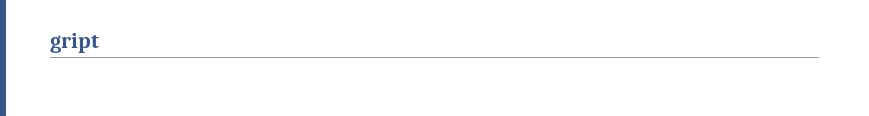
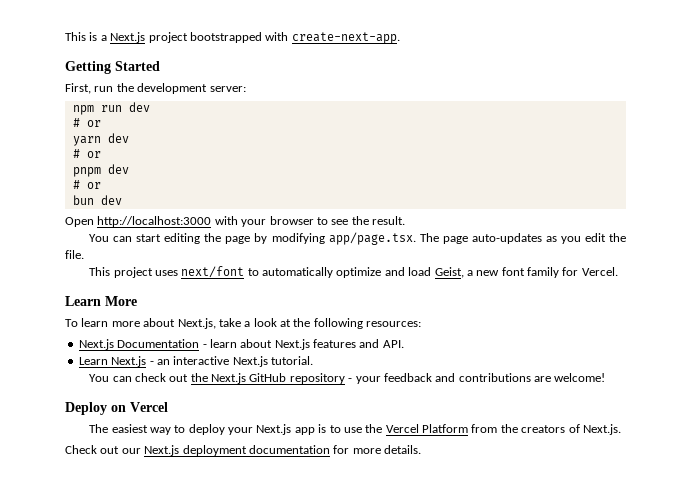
[50,33,99,53] gript -> [65,32,400,44] [65,61,160,74] [65,83,246,94] [72,102,150,115] [72,118,101,127] [72,133,129,146] [72,149,101,158] [72,164,129,177] [72,180,101,189] [72,195,122,205] [65,216,405,227] [89,232,626,245] [65,250,84,259] [89,266,618,278] [65,296,137,306] [65,318,422,329] [78,339,404,350] [78,356,313,367] [89,373,606,384] [65,402,168,415] [89,424,621,435] [65,445,421,456] This is a Next.js project bootstrapped with create-next-app. // Getting Started // First, run the development server: // npm run dev // # or // yarn dev // # or // pnpm dev // # or // bun dev // Open http://localhost:3000 with your browser to see the result. // You can start editing the page by modifying app/page.tsx. The page auto-updates as you edit the file. // This project uses next/font to automatically optimize and load Geist, a new font family for Vercel. // Learn More // To learn more about Next.js, take a look at the following resources: // Next.js Documentation - learn about Next.js features and API. // Learn Next.js - an interactive Next.js tutorial. // You can check out the Next.js GitHub repository - your feedback and contributions are welcome! // Deploy on Vercel // The easiest way to deploy your Next.js app is to use the Vercel Platform from the creators of Next.js. // Check out our Next.js deployment documentation for more details.

